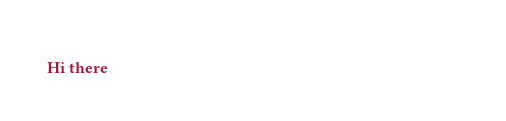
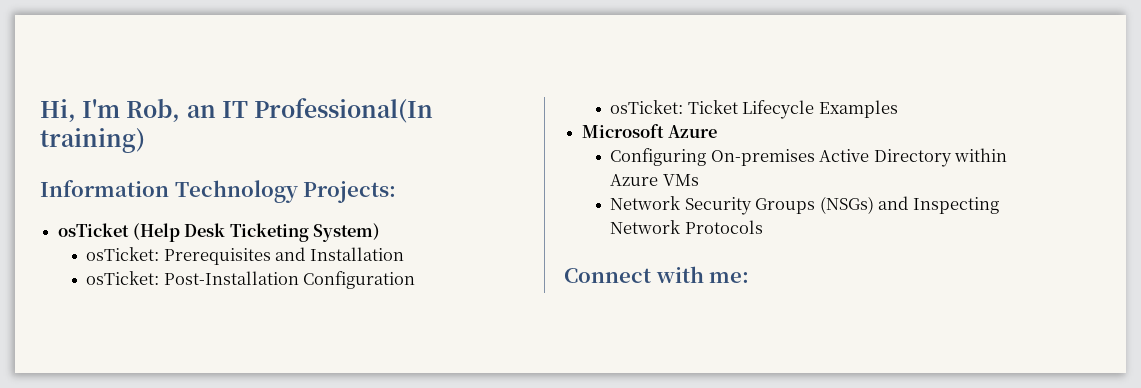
[47,62,109,73] Hi there -> [40,98,434,123] [40,128,145,153] [40,180,397,203] [58,223,380,242] [86,247,404,265] [86,271,416,289] [610,100,898,119] [582,124,717,138] [610,148,1008,167] [610,174,699,186] [610,196,999,215] [610,220,763,234] [564,266,750,283] Hi, I'm Rob, an IT Professional(In training) // Information Technology Projects: // osTicket (Help Desk Ticketing System) // osTicket: Prerequisites and Installation // osTicket: Post-Installation Configuration // osTicket: Ticket Lifecycle Examples // Microsoft Azure // Configuring On-premises Active Directory within Azure VMs // Network Security Groups (NSGs) and Inspecting Network Protocols // Connect with me:

